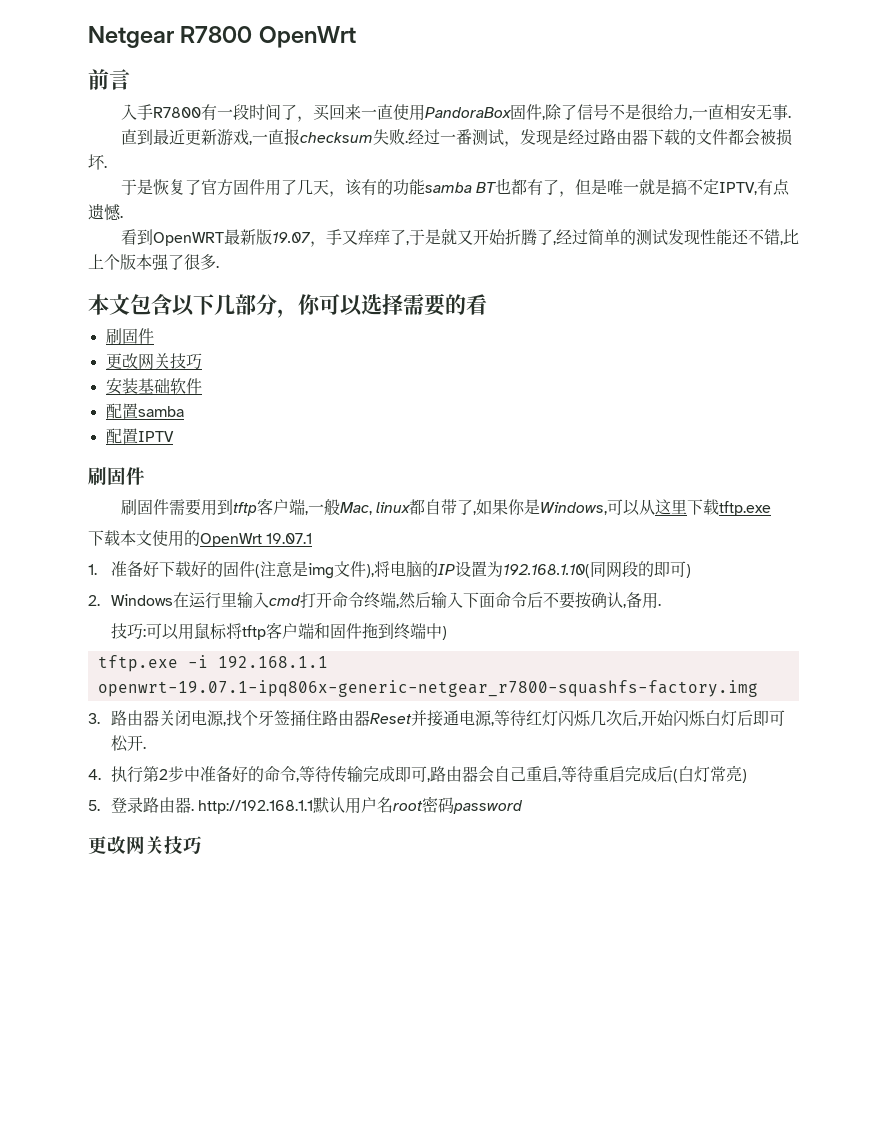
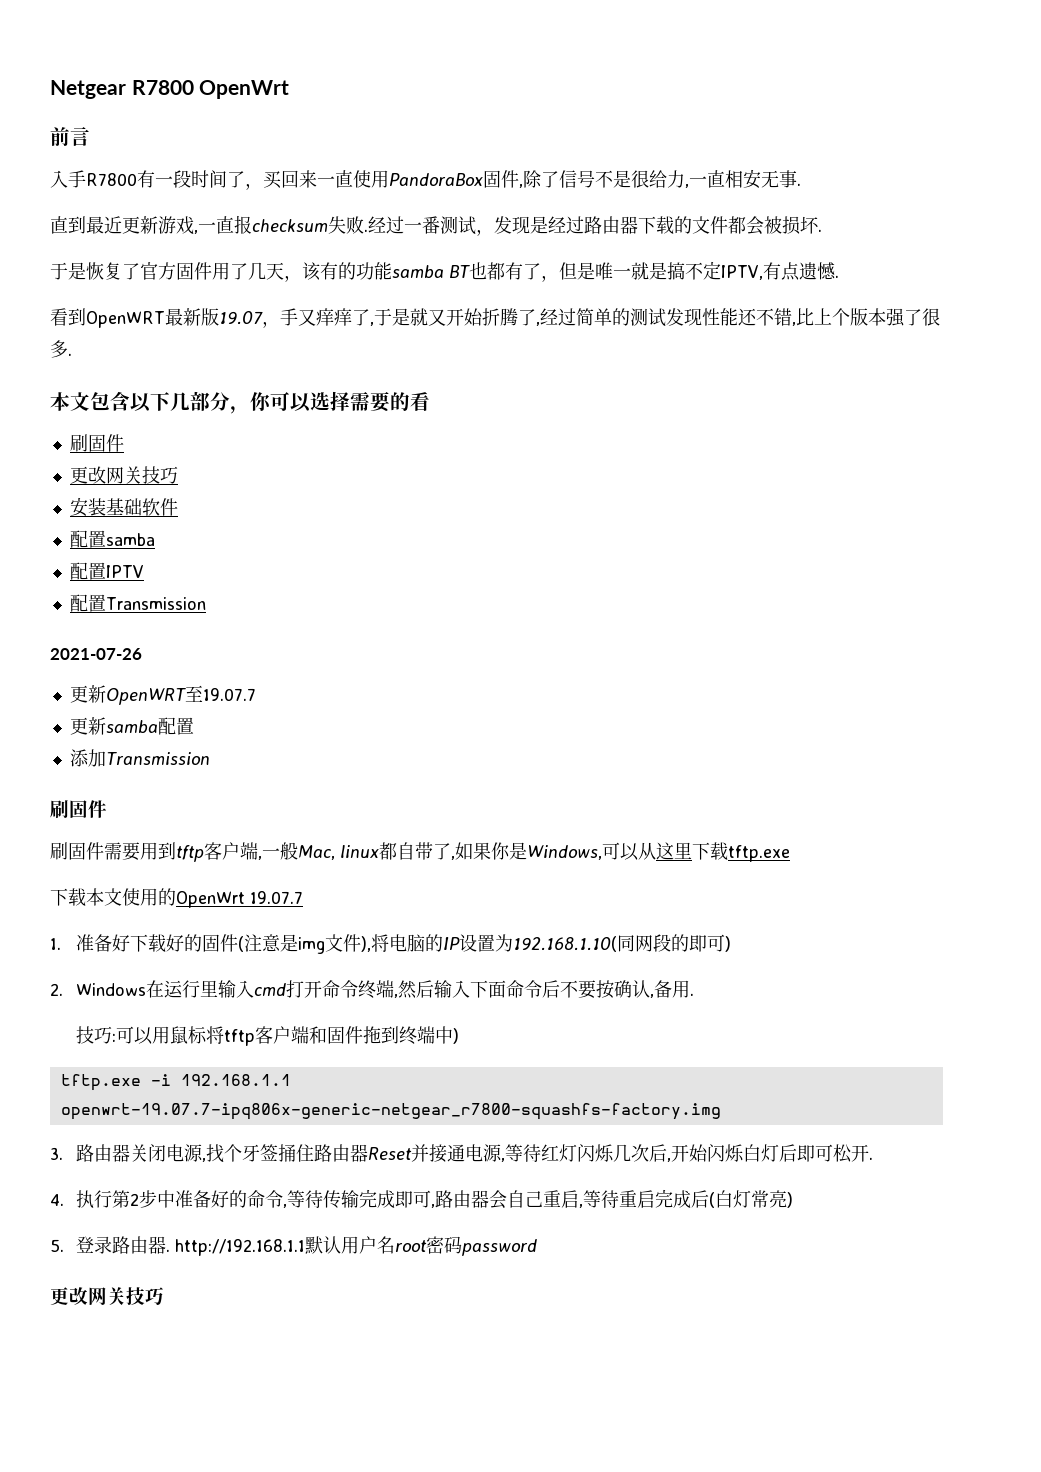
(174, 436) none -> [69,594,206,612] [50,648,142,660] [69,685,256,705] [69,717,194,735] [69,749,210,767] // 配置Transmission // 2021-07-26 // 更新OpenWRT至19.07.7 // 更新samba配置 // 添加Transmission
[266,533,313,544] 19.07.1 -> [250,891,303,904] 19.07.7
[97,680,758,697] openwrt-19.07.1-ipq806x-generic-netgear_r7800-squashfs-factory.img -> [60,1103,721,1120] openwrt-19.07.7-ipq806x-generic-netgear_r7800-squashfs-factory.img

